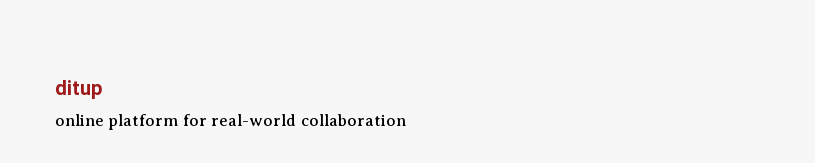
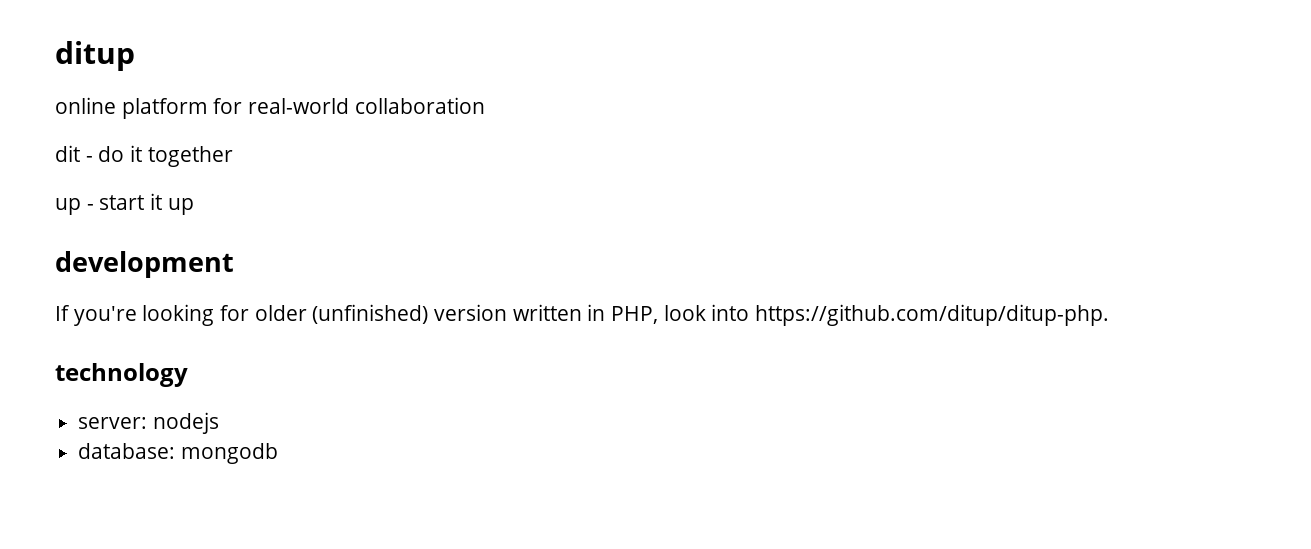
(406, 120) none -> [55,145,233,167] [55,193,194,215] [55,251,234,278] [55,304,1109,326] [55,363,188,387] [78,412,219,434] [78,443,278,464] // dit - do it together // up - start it up // development // If you're looking for older (unfinished) version written in PHP, look into https://github.com/ditup/ditup-php. // technology // server: nodejs // database: mongodb

